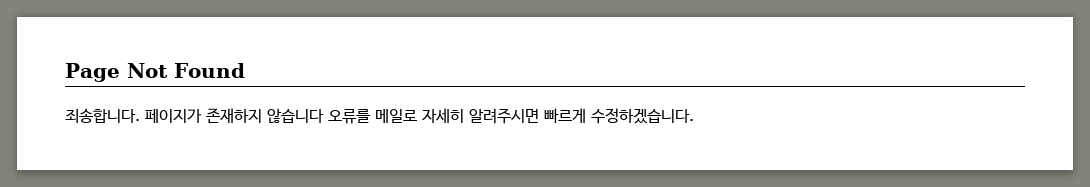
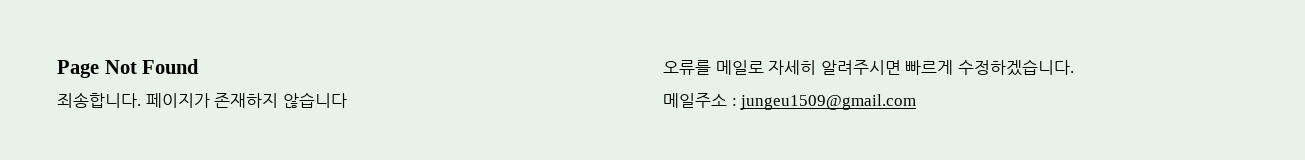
(324, 115) none -> (347, 100) //
(694, 116) none -> [663,93,917,110] // 메일주소 : jungeu1509@gmail.com

